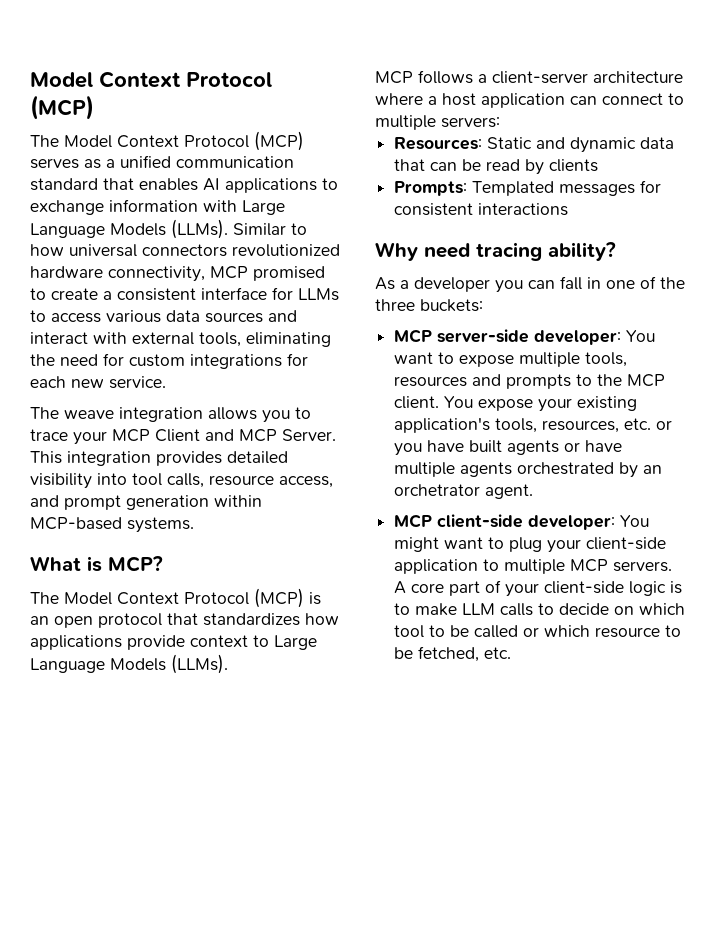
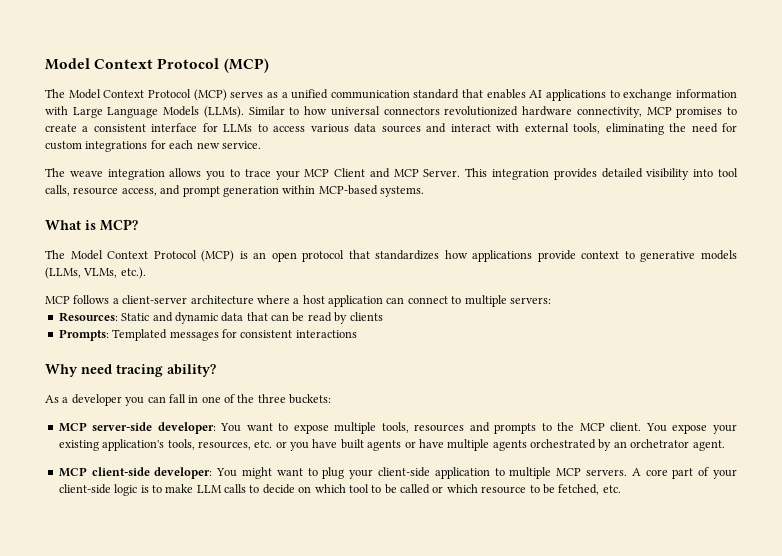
[253,266,325,281] promised -> [676,107,723,118] promises
[274,635,317,650] [30,654,228,674] Large Language Models (LLMs). -> [640,250,737,262] [45,267,146,279] generative models (LLMs, VLMs, etc.).

